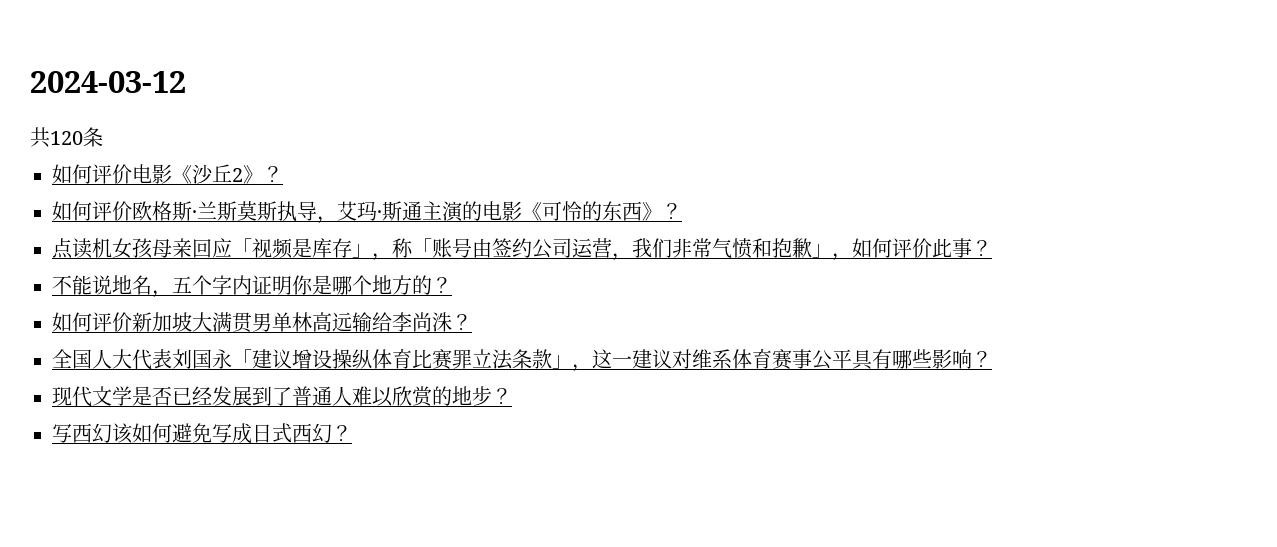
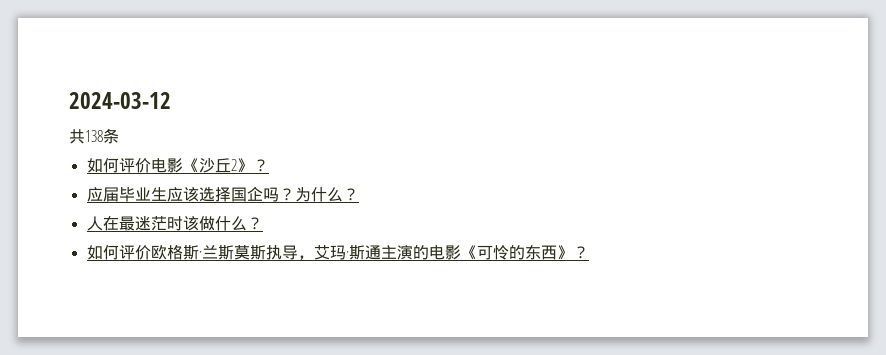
[50,131,83,145] 120 -> [85,130,103,142] 138
(283, 174) none -> [86,186,359,202] [86,216,263,231] // 应届毕业生应该选择国企吗？为什么？ // 人在最迷茫时该做什么？
[52,238,992,261] [52,275,452,298] [52,312,472,333] [52,349,992,372] [52,386,512,407] [52,423,352,444] // 点读机女孩母亲回应「视频是库存」，称「账号由签约公司运营，我们非常气愤和抱歉」，如何评价此事？ // 不能说地名，五个字内证明你是哪个地方的？ // 如何评价新加坡大满贯男单林高远输给李尚洙？ // 全国人大代表刘国永「建议增设操纵体育比赛罪立法条款」，这一建议对维系体育赛事公平具有哪些影响？ // 现代文学是否已经发展到了普通人难以欣赏的地步？ // 写西幻该如何避免写成日式西幻？ -> (589, 252) none

